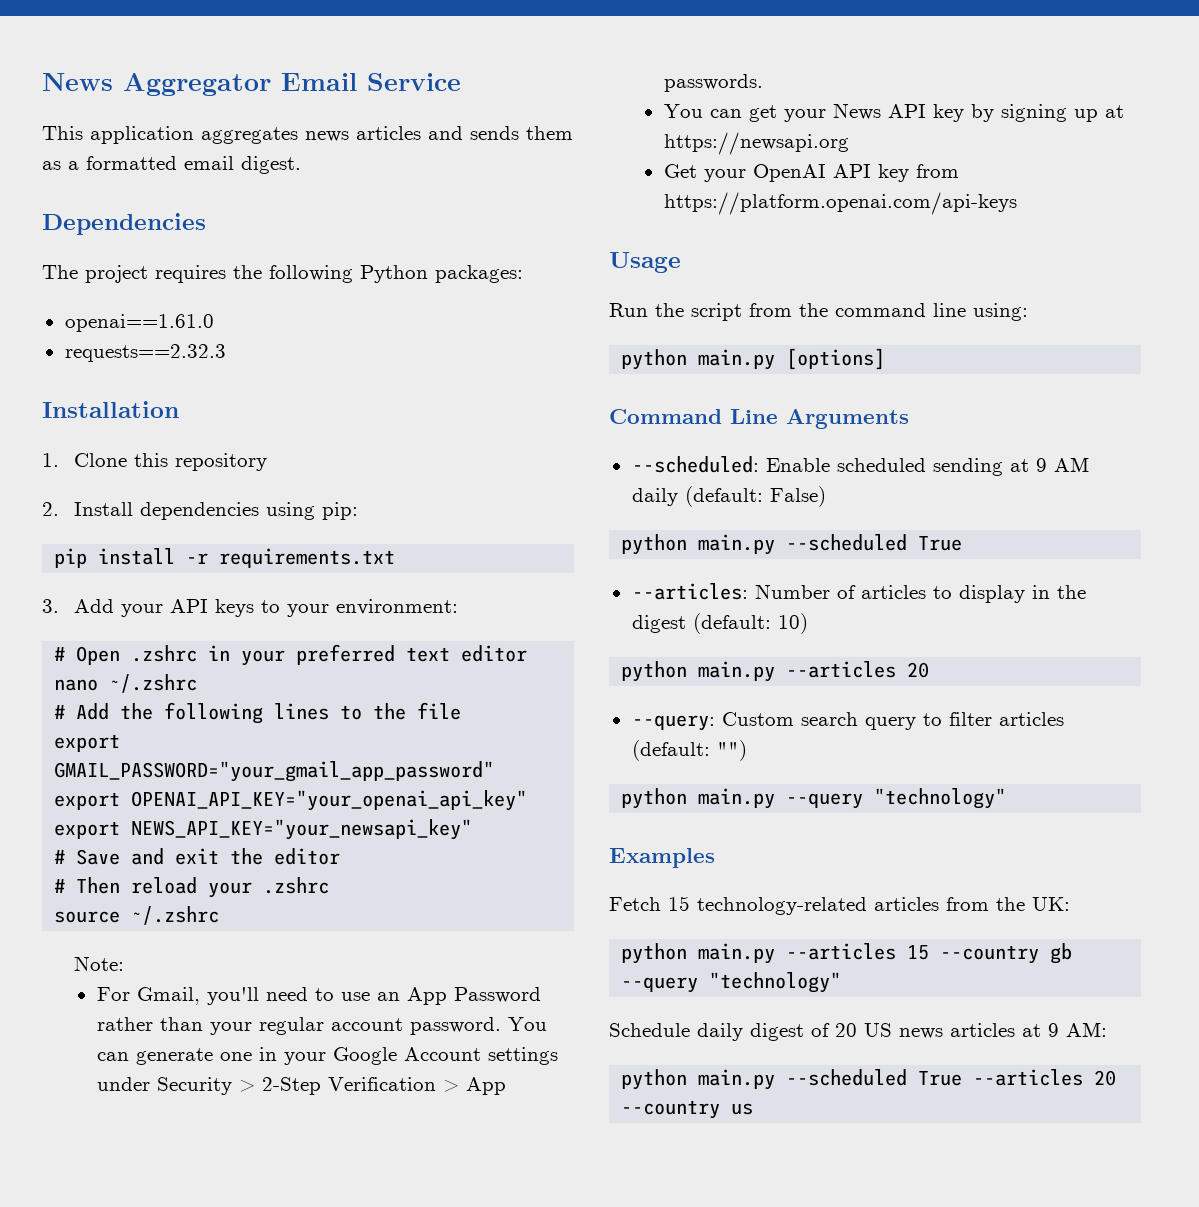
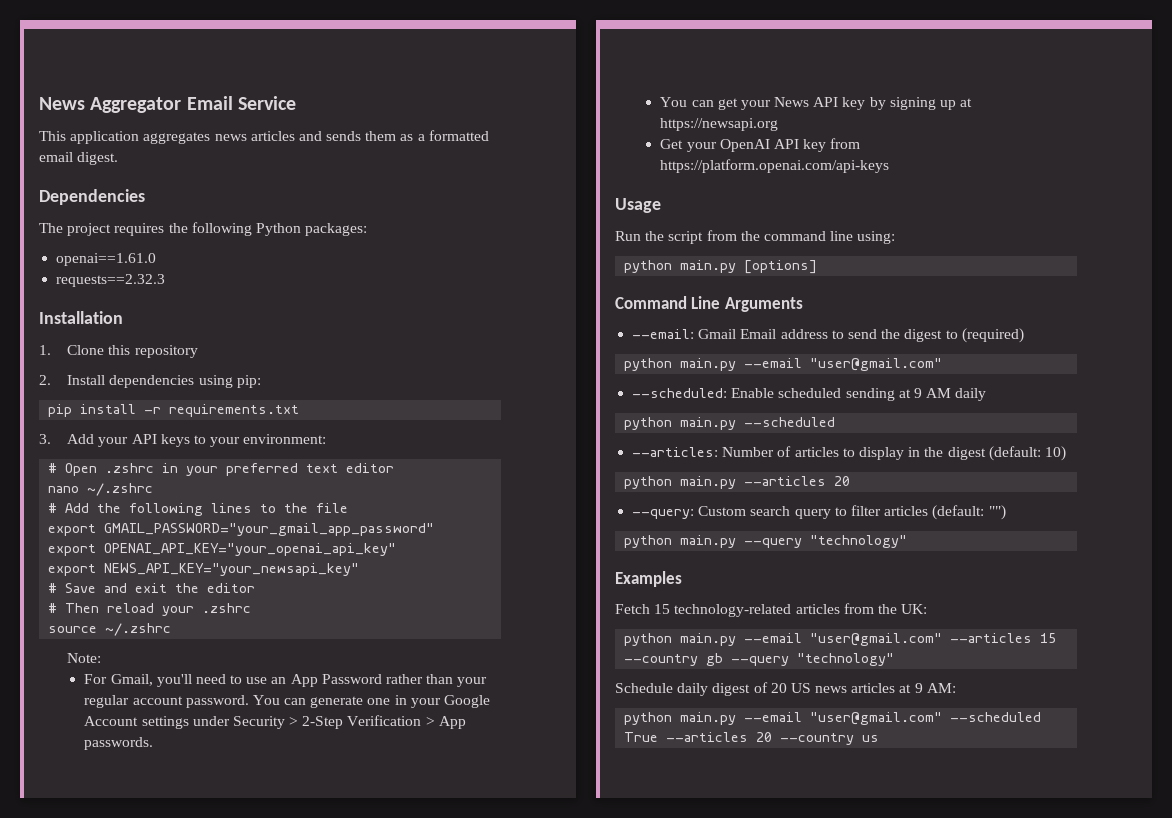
(909, 419) none -> [632,328,1024,343] [624,358,943,371] // --email: Gmail Email address to send the digest to (required) // python main.py --email "user@gmail.com"
[684,486,826,507] [621,534,963,555] (default: False) // python main.py --scheduled True -> [624,417,836,430] // python main.py --scheduled
(776, 953) none -> [744,633,943,646] --email "user@gmail.com"
(776, 1079) none -> [744,712,943,725] --email "user@gmail.com"

